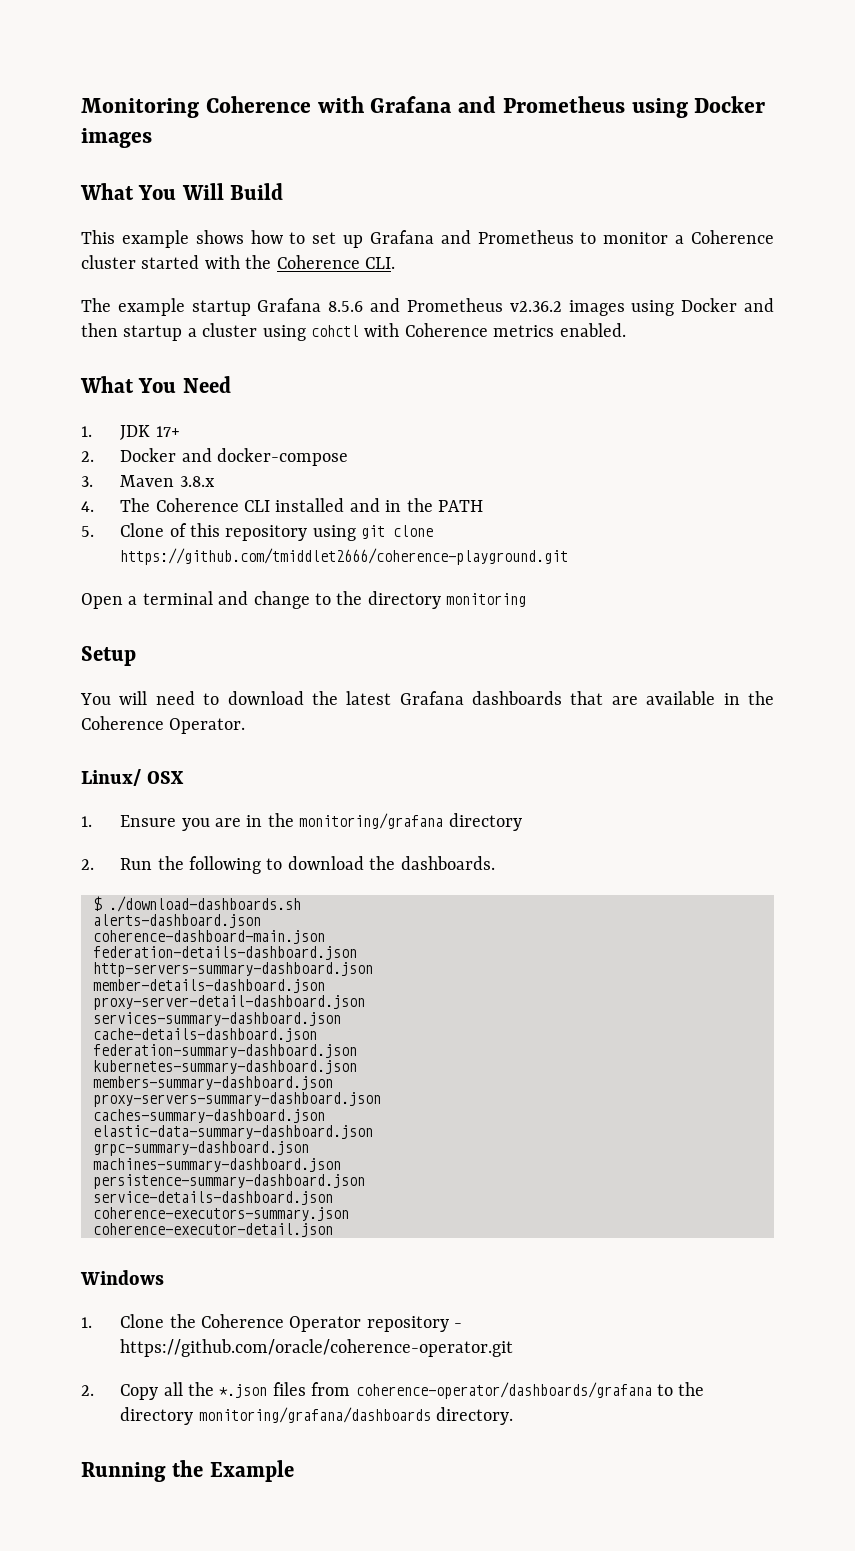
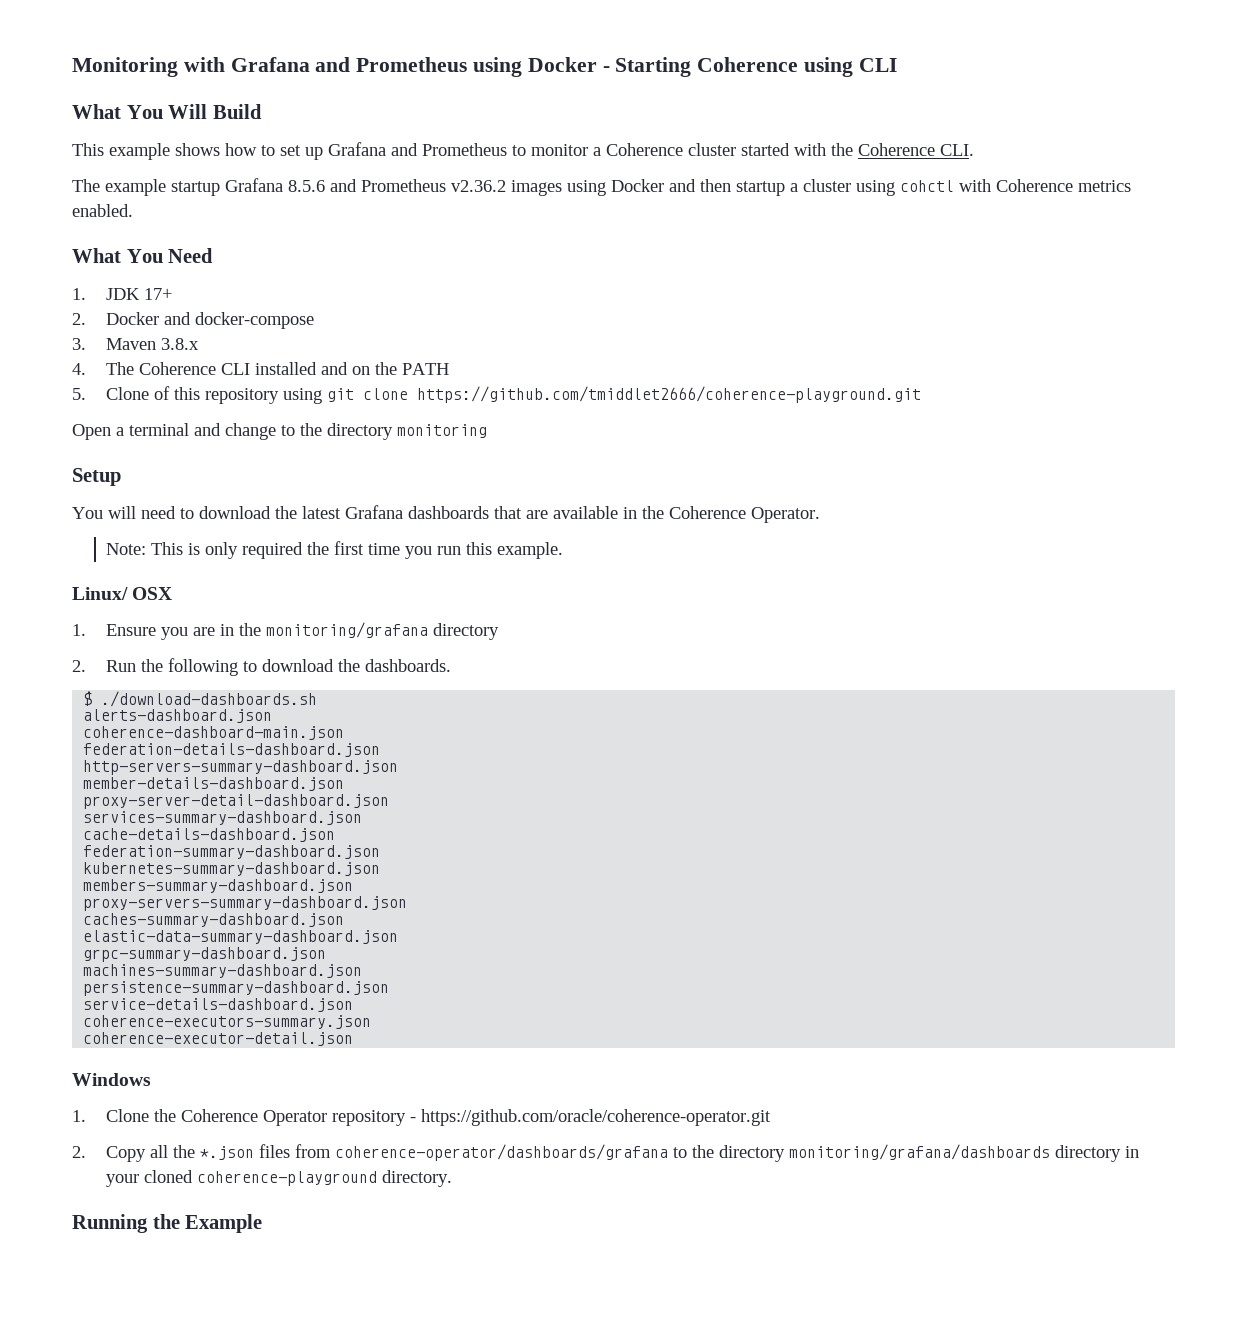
[205,96,311,113] Coherence -> (178, 67) none
[81,128,152,148] images -> [602,57,897,77] - Starting Coherence using CLI
[385,500,402,512] in -> [352,366,371,375] on
(246, 726) none -> [106,541,564,559] // Note: This is only required the first time you run this example.
(431, 1415) none -> [1055,1145,1140,1162] [106,1170,378,1187] directory in your cloned coherence-playground

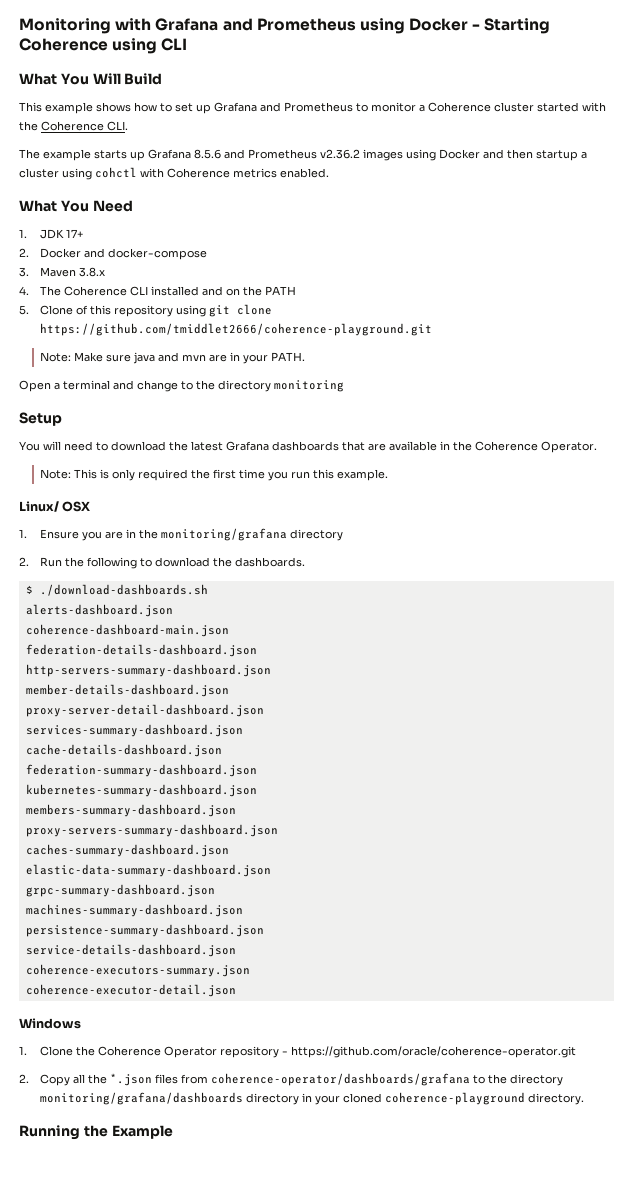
[171,181,220,196] startup -> [94,150,145,161] starts up
(922, 394) none -> [39,352,305,364] // Note: Make sure java and mvn are in your PATH.

